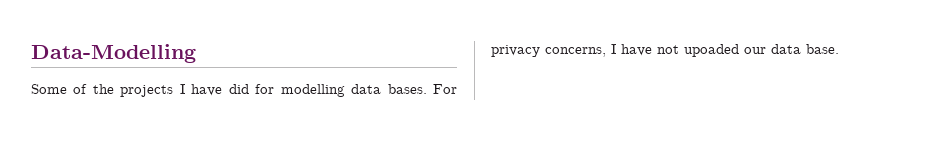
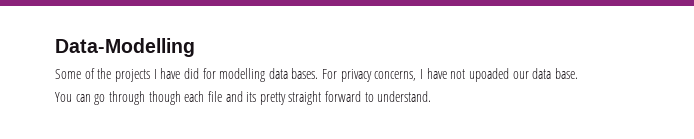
(839, 49) none -> [55,91,432,105] // You can go through though each file and its pretty straight forward to understand.

